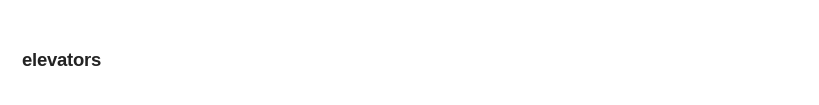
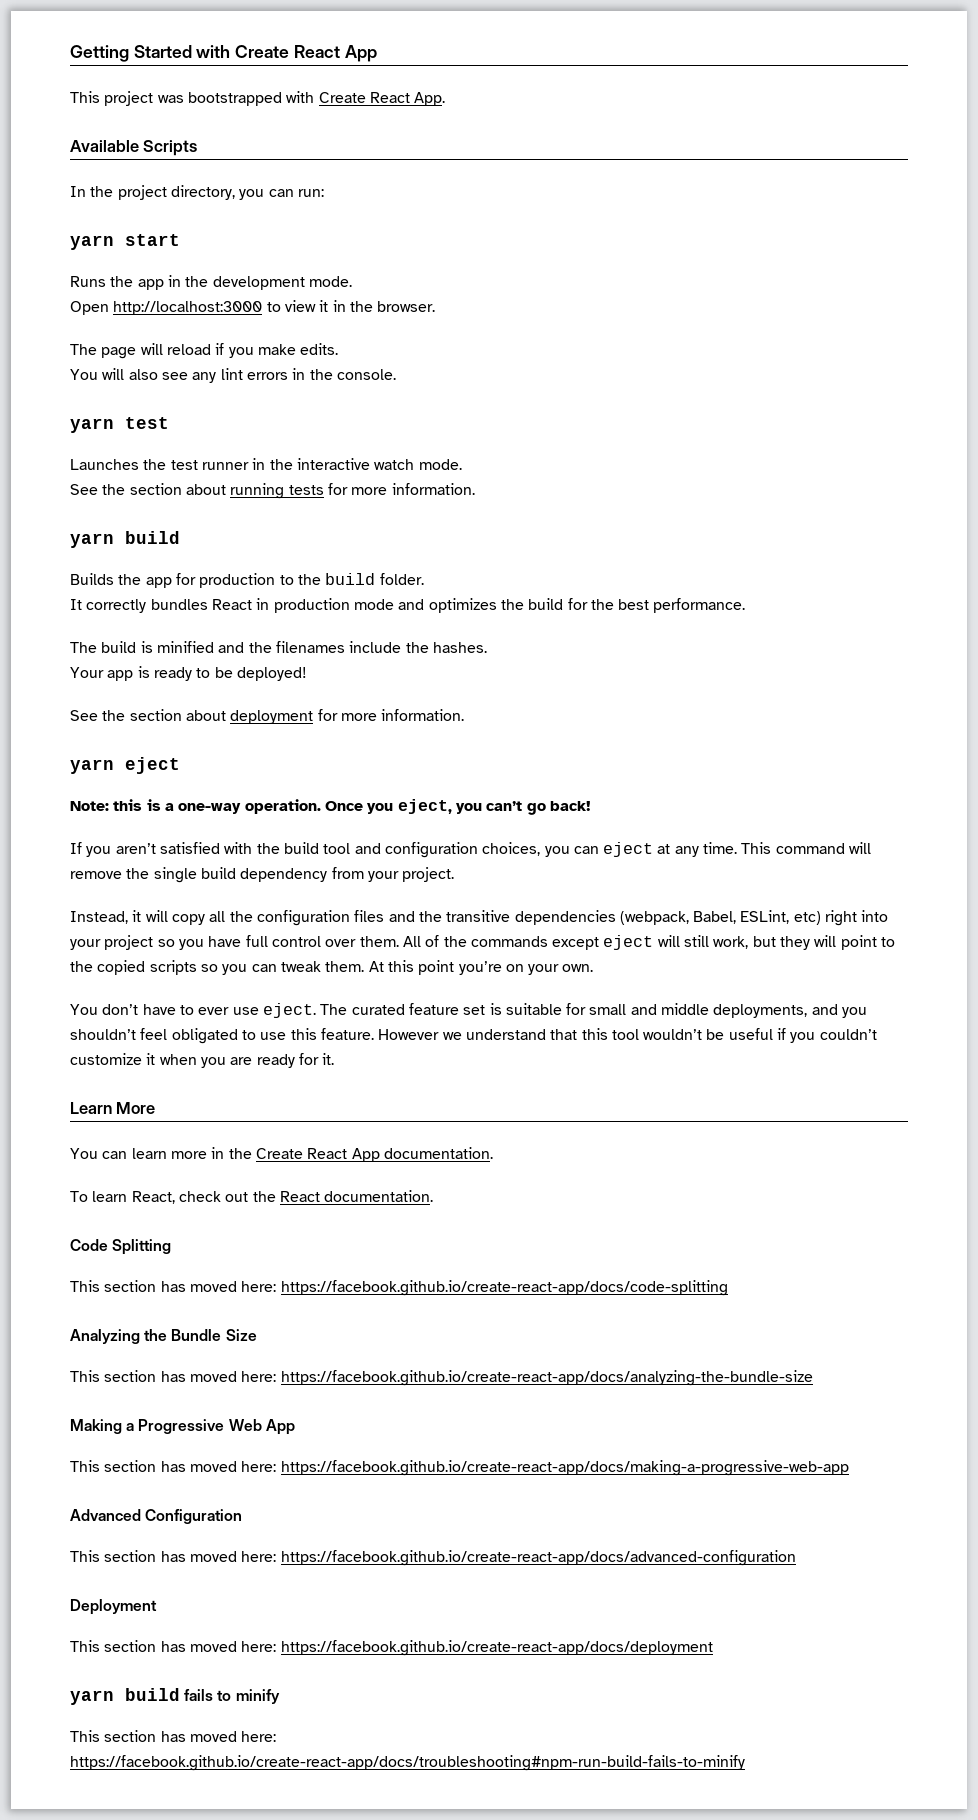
[22,53,101,66] elevators -> [70,45,377,62] [70,91,446,106] [70,140,198,156] [70,185,324,200] [70,234,180,250] [70,275,352,290] [70,300,436,315] [70,343,339,359] [70,368,396,383] [70,417,169,433] [70,458,462,470] [70,483,475,499] [70,531,180,548] [70,573,424,588] [70,598,746,613] [70,641,487,653] [70,666,307,681] [70,709,465,724] [70,757,180,774] [70,799,591,815] [70,842,872,858] [70,867,455,883] [70,910,889,926] [70,935,896,950] [70,960,594,975] [70,1003,868,1018] [70,1028,877,1044] [70,1053,335,1068] [70,1102,156,1114] [70,1147,493,1162] [70,1190,434,1204] [70,1239,172,1255] [70,1280,728,1296] [70,1329,257,1344] [70,1370,813,1386] [70,1419,295,1435] [70,1460,849,1476] [70,1509,243,1524] [70,1550,796,1566] [70,1599,157,1615] [70,1640,713,1656] [70,1688,280,1705] [70,1730,277,1742] [70,1755,745,1771] Getting Started with Create React App // This project was bootstrapped with Create React App. // Available Scripts // In the project directory, you can run: // yarn start // Runs the app in the development mode. // Open http://localhost:3000 to view it in the browser. // The page will reload if you make edits. // You will also see any lint errors in the console. // yarn test // Launches the test runner in the interactive watch mode. // See the section about running tests for more information. // yarn build // Builds the app for production to the build folder. // It correctly bundles React in production mode and optimizes the build for the best performance. // The build is minified and the filenames include the hashes. // Your app is ready to be deployed! // See the section about deployment for more information. // yarn eject // Note: this is a one-way operation. Once you eject, you can’t go back! // If you aren’t satisfied with the build tool and configuration choices, you can eject at any time. This command will remove the single build dependency from your project. // Instead, it will copy all the configuration files and the transitive dependencies (webpack, Babel, ESLint, etc) right into your project so you have full control over them. All of the commands except eject will still work, but they will point to the copied scripts so you can tweak them. At this point you’re on your own. // You don’t have to ever use eject. The curated feature set is suitable for small and middle deployments, and you shouldn’t feel obligated to use this feature. However we understand that this tool wouldn’t be useful if you couldn’t customize it when you are ready for it. // Learn More // You can learn more in the Create React App documentation. // To learn React, check out the React documentation. // Code Splitting // This section has moved here: https://facebook.github.io/create-react-app/docs/code-splitting // Analyzing the Bundle Size // This section has moved here: https://facebook.github.io/create-react-app/docs/analyzing-the-bundle-size // Making a Progressive Web App // This section has moved here: https://facebook.github.io/create-react-app/docs/making-a-progressive-web-app // Advanced Configuration // This section has moved here: https://facebook.github.io/create-react-app/docs/advanced-configuration // Deployment // This section has moved here: https://facebook.github.io/create-react-app/docs/deployment // yarn build fails to minify // This section has moved here: https://facebook.github.io/create-react-app/docs/troubleshooting#npm-run-build-fails-to-minify

